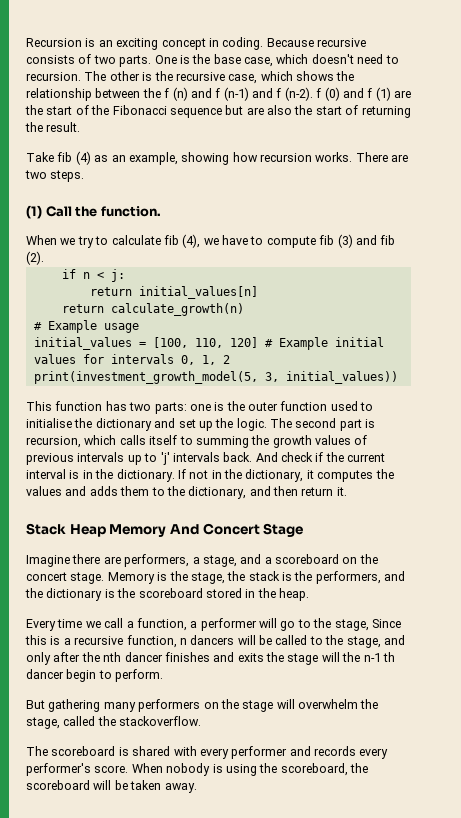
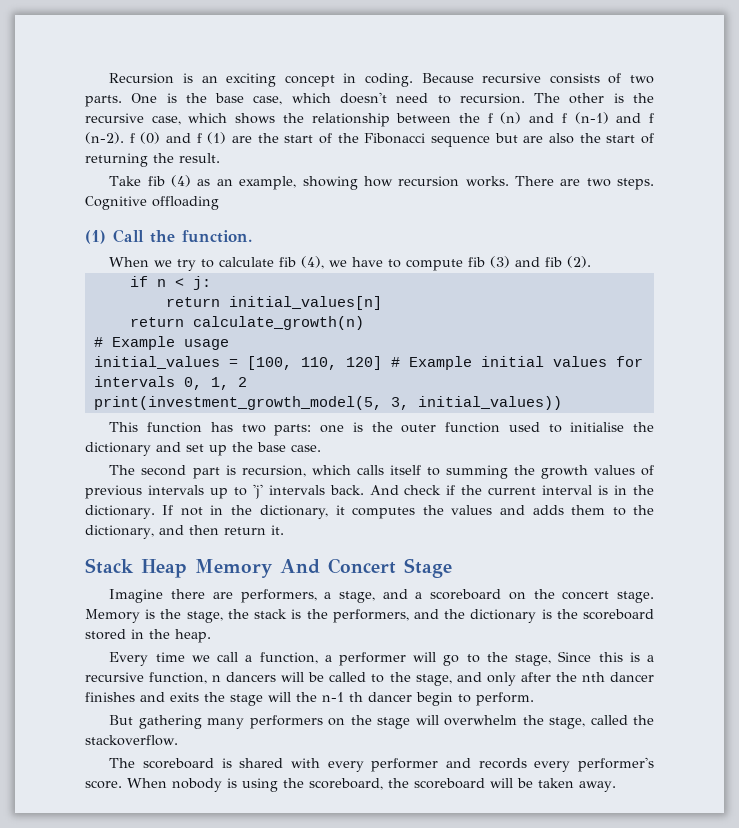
(85, 176) none -> [85,196,219,210] Cognitive offloading
[236,418,267,431] logic. -> [257,442,321,452] base case. //

